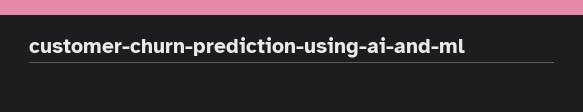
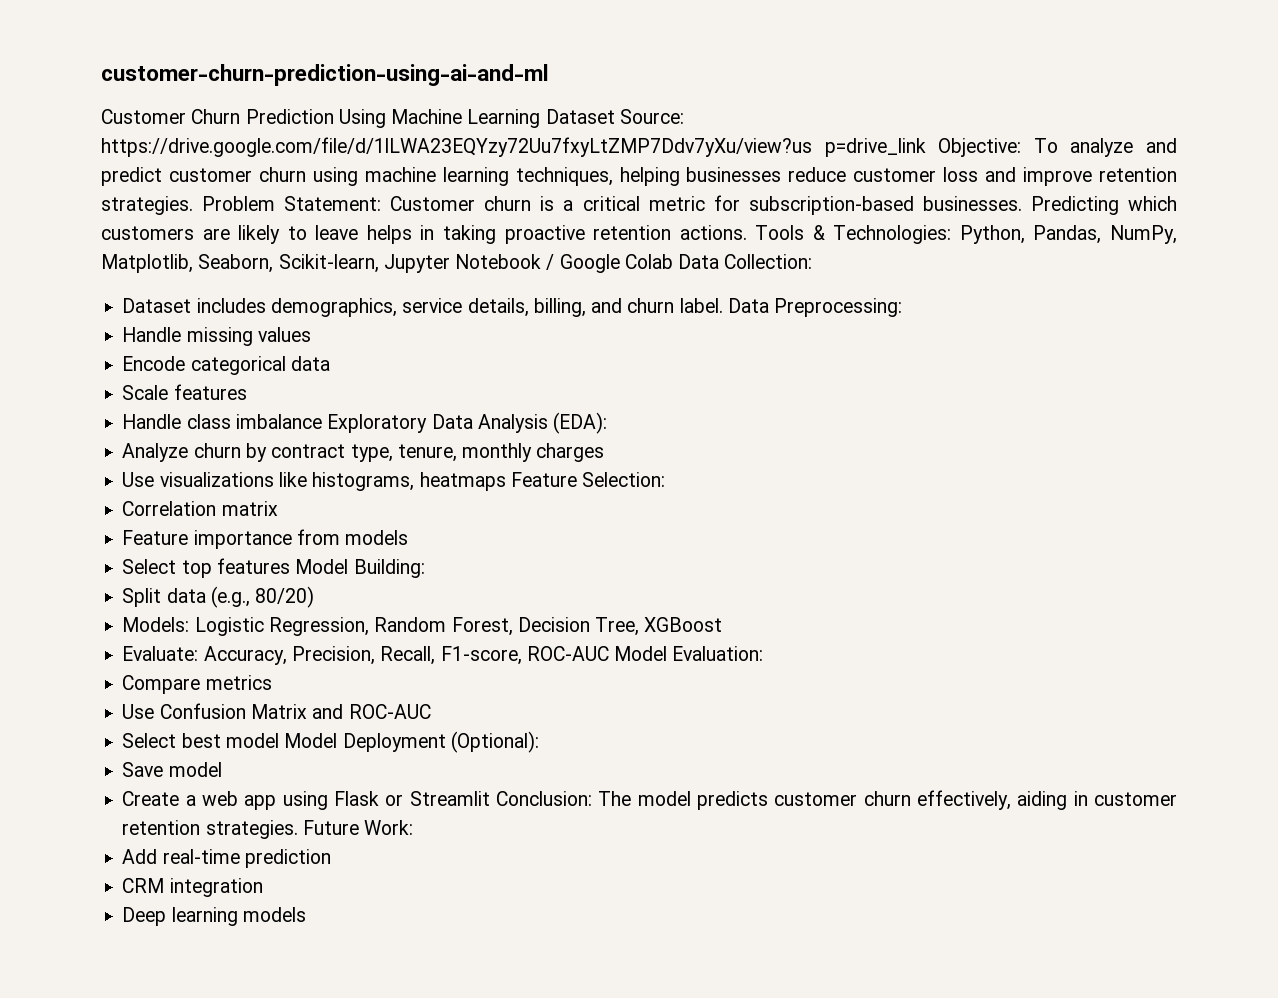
(465, 47) none -> [101,109,684,128] [101,137,1177,157] [101,167,1177,186] [101,195,1178,215] [101,225,1177,244] [101,254,813,273] [122,298,903,317] [122,327,311,346] [122,356,330,375] [122,384,247,400] [122,412,608,434] [122,443,605,462] [122,472,666,491] [122,501,278,516] [122,529,409,549] [122,558,425,578] [122,586,315,608] [122,617,723,636] [122,646,764,665] [122,675,272,694] [122,703,431,719] [122,731,539,753] [122,762,222,777] [122,790,1178,810] [122,820,414,839] [122,849,331,868] [122,878,263,897] [122,907,306,926] // Customer Churn Prediction Using Machine Learning Dataset Source: https://drive.google.com/file/d/1lLWA23EQYzy72Uu7fxyLtZMP7Ddv7yXu/view?us p=drive_link Objective: To analyze and predict customer churn using machine learning techniques, helping businesses reduce customer loss and improve retention strategies. Problem Statement: Customer churn is a critical metric for subscription-based businesses. Predicting which customers are likely to leave helps in taking proactive retention actions. Tools & Technologies: Python, Pandas, NumPy, Matplotlib, Seaborn, Scikit-learn, Jupyter Notebook / Google Colab Data Collection: // Dataset includes demographics, service details, billing, and churn label. Data Preprocessing: // Handle missing values // Encode categorical data // Scale features // Handle class imbalance Exploratory Data Analysis (EDA): // Analyze churn by contract type, tenure, monthly charges // Use visualizations like histograms, heatmaps Feature Selection: // Correlation matrix // Feature importance from models // Select top features Model Building: // Split data (e.g., 80/20) // Models: Logistic Regression, Random Forest, Decision Tree, XGBoost // Evaluate: Accuracy, Precision, Recall, F1-score, ROC-AUC Model Evaluation: // Compare metrics // Use Confusion Matrix and ROC-AUC // Select best model Model Deployment (Optional): // Save model // Create a web app using Flask or Streamlit Conclusion: The model predicts customer churn effectively, aiding in customer retention strategies. Future Work: // Add real-time prediction // CRM integration // Deep learning models

